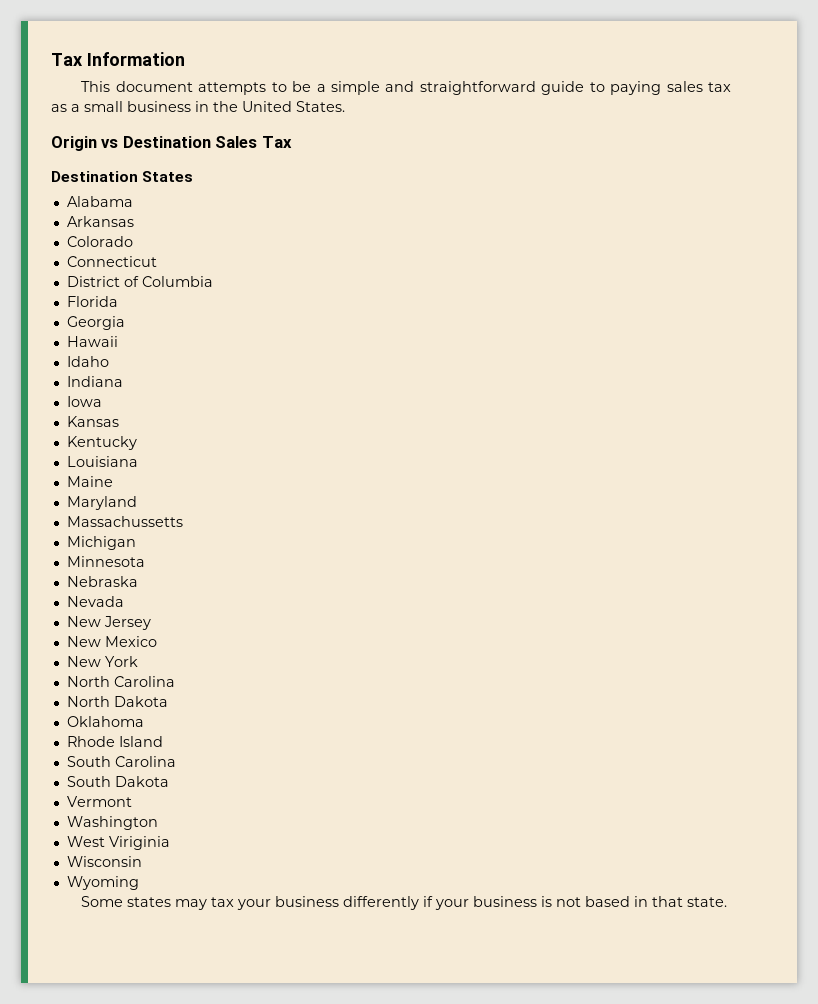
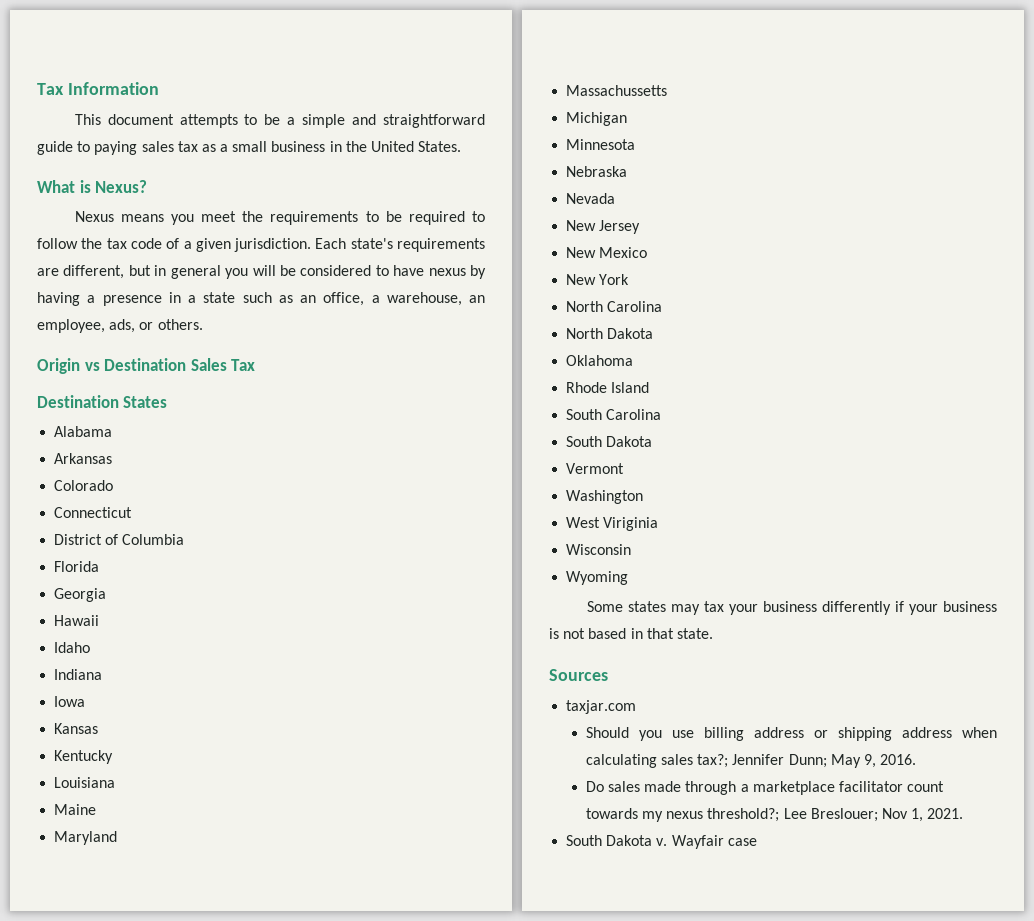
(345, 106) none -> [37,180,148,193] [74,211,485,225] [37,238,486,252] [37,265,487,279] [37,292,485,306] [37,319,203,333] // What is Nexus? // Nexus means you meet the requirements to be required to follow the tax code of a given jurisdiction. Each state's requirements are different, but in general you will be considered to have nexus by having a presence in a state such as an office, a warehouse, an employee, ads, or others.
(728, 902) none -> [549,669,608,681] [566,700,637,714] [585,727,997,741] [585,754,917,768] [585,781,945,795] [585,808,964,822] [566,835,757,849] // Sources // taxjar.com // Should you use billing address or shipping address when calculating sales tax?; Jennifer Dunn; May 9, 2016. // Do sales made through a marketplace facilitator count towards my nexus threshold?; Lee Breslouer; Nov 1, 2021. // South Dakota v. Wayfair case

